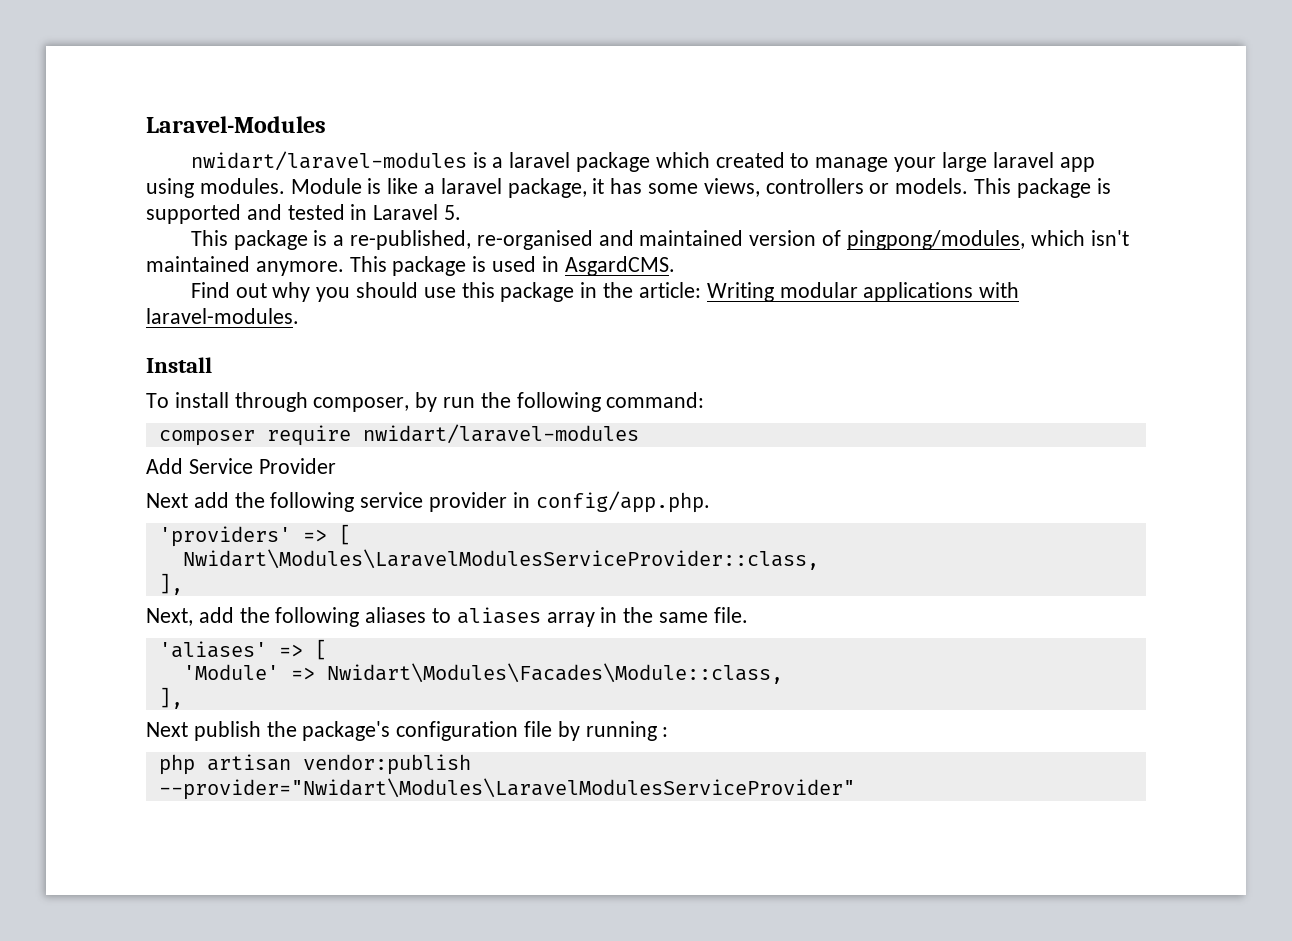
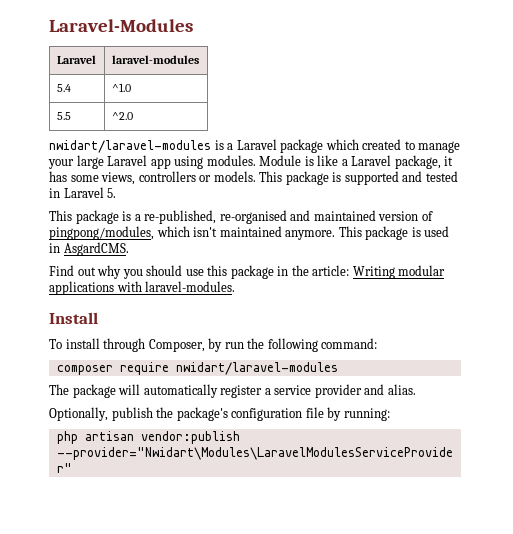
(326, 124) none -> [56,55,96,64] [111,55,199,64] [56,84,71,92] [111,83,131,92] [56,112,71,120] [111,112,133,120] // Laravel | laravel-modules // 5.4 | ^1.0 // 5.5 | ^2.0
[509,152,571,168] laravel -> [236,139,277,150] Laravel
[992,152,1054,168] laravel -> [107,155,148,166] Laravel
[440,178,502,194] laravel -> [351,155,392,166] Laravel
[313,397,410,412] composer, -> [148,339,205,352] Composer,
[146,458,336,474] [146,491,710,513] [158,524,351,547] [182,549,819,570] [158,573,183,595] [146,607,748,627] [158,639,327,660] [182,663,783,684] [158,687,183,709] [146,722,188,737] Add Service Provider // Next add the following service provider in config/app.php. // 'providers' => [ // Nwidart\Modules\LaravelModulesServiceProvider::class, // ], // Next, add the following aliases to aliases array in the same file. // 'aliases' => [ // 'Module' => Nwidart\Modules\Facades\Module::class, // ], // Next -> [49,384,416,398] [49,407,108,421] The package will automatically register a service provider and alias. // Optionally,
[585,721,669,741] running : -> [343,408,390,421] running:

